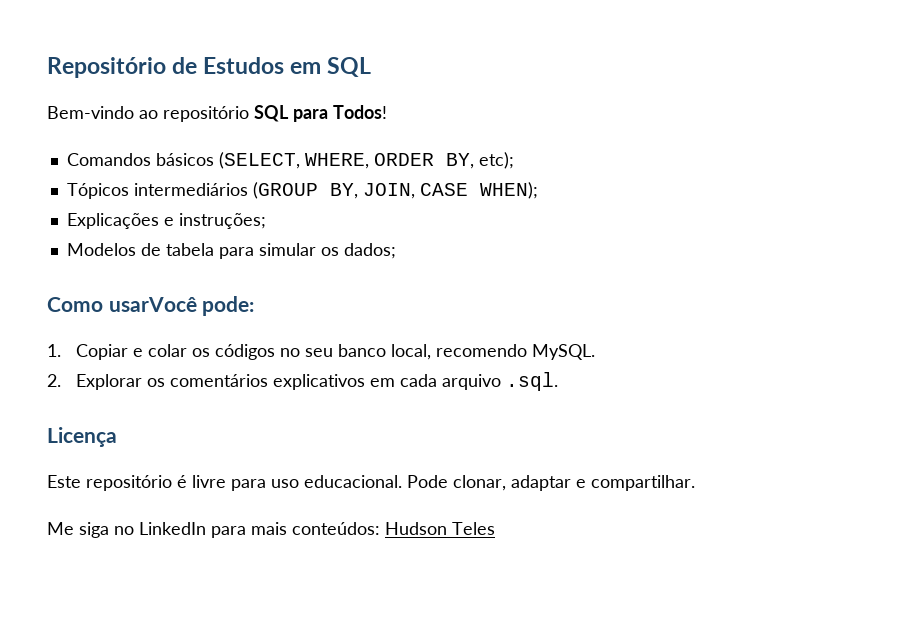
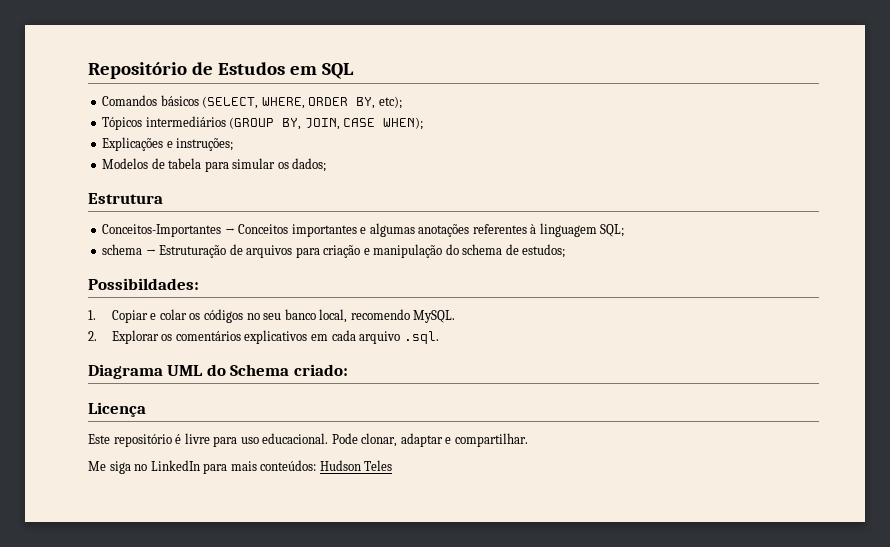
[47,105,387,122] // Bem-vindo ao repositório SQL para Todos! -> (354, 71) none
[47,296,255,316] Como usarVocê pode: -> [88,193,163,204] [102,223,625,237] [102,244,566,258] [88,278,199,290] Estrutura // Conceitos-Importantes → Conceitos importantes e algumas anotações referentes à linguagem SQL; // schema → Estruturação de arquivos para criação e manipulação do schema de estudos; // Possibildades:
(558, 381) none -> [88,364,348,379] // Diagrama UML do Schema criado:

